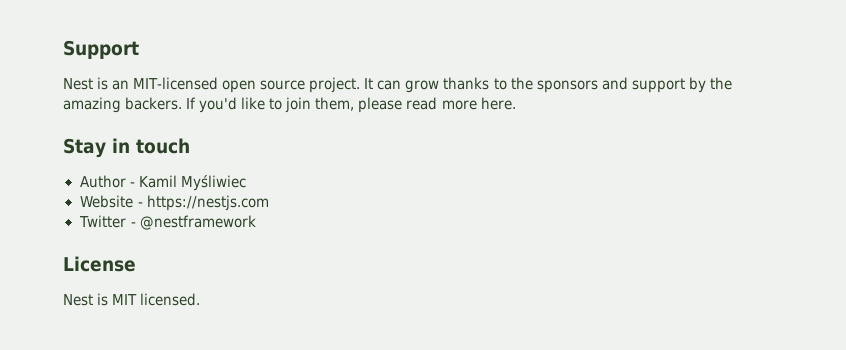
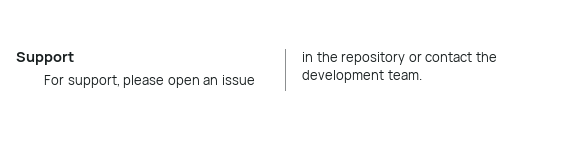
[63,77,732,93] [63,97,516,113] [63,138,190,158] [79,175,246,191] [79,195,269,211] [78,215,256,230] [63,256,136,272] [63,293,201,306] Nest is an MIT-licensed open source project. It can grow thanks to the sponsors and support by the amazing backers. If you'd like to join them, please read more here. // Stay in touch // Author - Kamil Myśliwiec // Website - https://nestjs.com // Twitter - @nestframework // License // Nest is MIT licensed. -> [44,75,255,88] [302,52,497,65] [302,70,422,83] For support, please open an issue in the repository or contact the development team.

